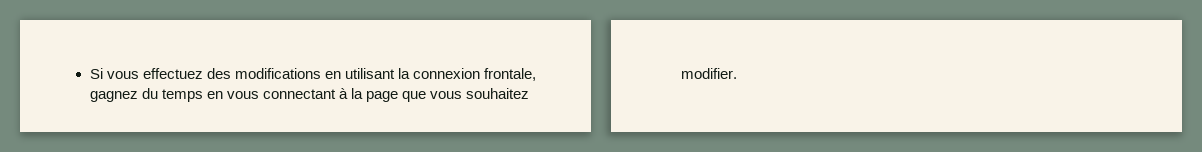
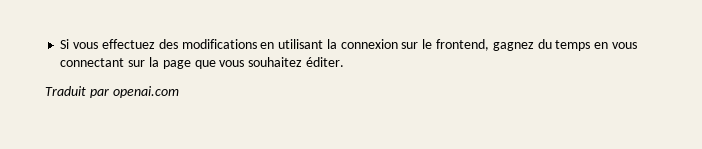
[483,68,536,81] frontale, -> [401,39,489,51] sur le frontend,
[338,88,348,99] à -> [128,60,146,67] sur
[680,68,737,79] modifier. -> [305,57,344,67] [45,86,179,98] éditer. // Traduit par openai.com

